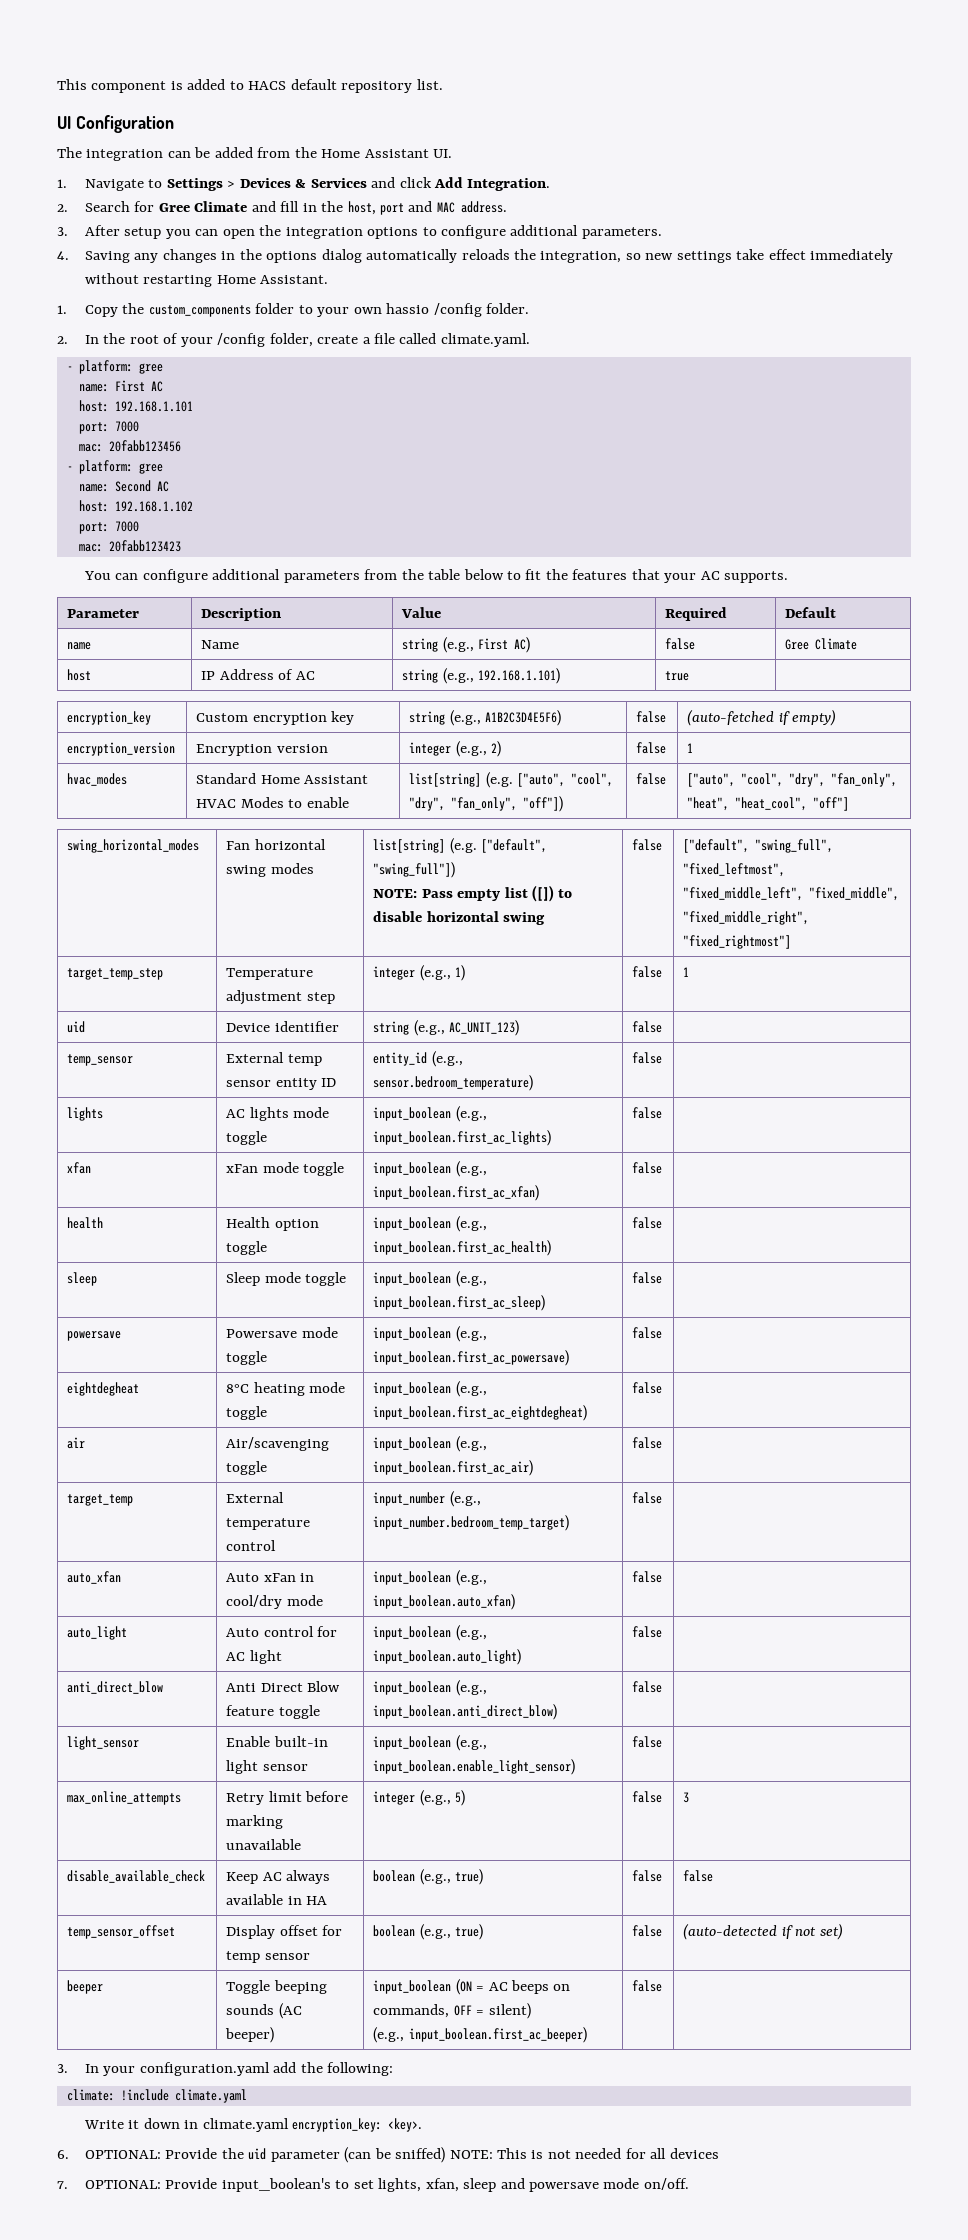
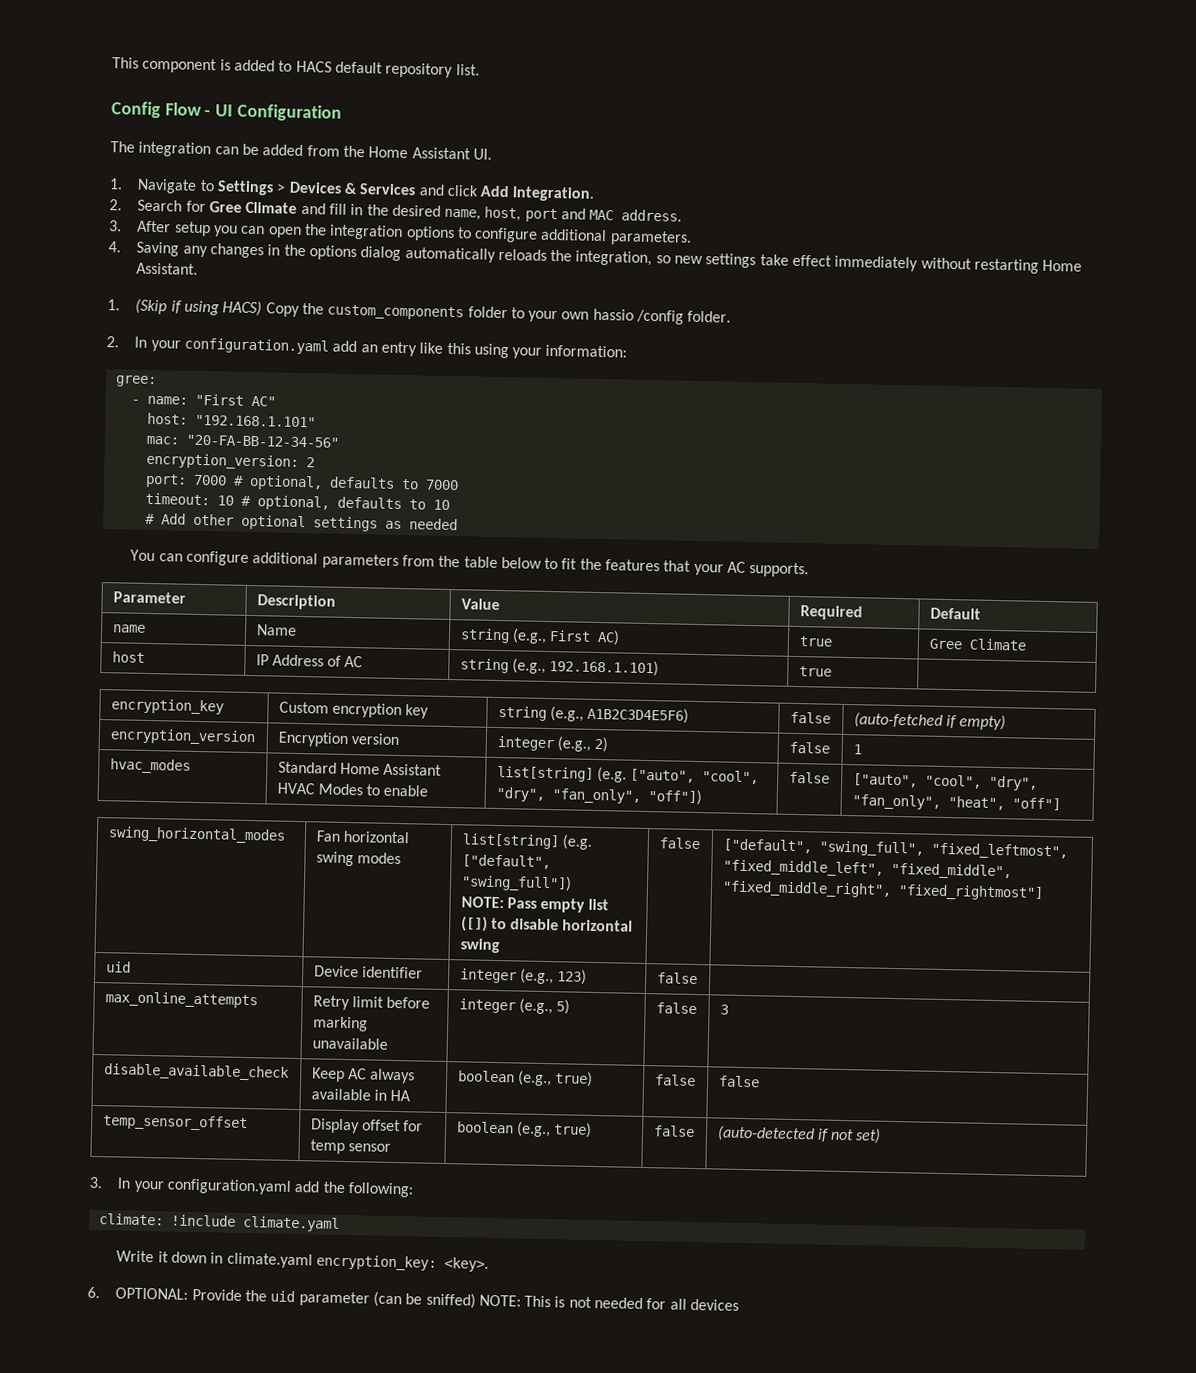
(443, 84) none -> [111,101,212,119] Config Flow -
(344, 206) none -> [391,204,482,221] desired name,
(67, 309) none -> [135,298,263,317] (Skip if using HACS)
[103,333,530,347] [66,360,163,374] [78,380,163,392] [78,400,193,412] [78,421,139,434] [78,440,181,452] [66,460,163,474] [78,480,169,492] [78,500,193,512] [78,521,139,534] [78,540,181,552] the root of your /config folder, create a file called climate.yaml. // - platform: gree // name: First AC // host: 192.168.1.101 // port: 7000 // mac: 20fabb123456 // - platform: gree // name: Second AC // host: 192.168.1.102 // port: 7000 // mac: 20fabb123423 -> [150,337,628,359] [114,375,157,388] [130,393,276,407] [146,412,316,428] [145,434,339,448] [145,452,315,470] [144,473,459,491] [144,492,450,511] [144,513,458,532] your configuration.yaml add an entry like this using your information: // gree: // - name: "First AC" // host: "192.168.1.101" // mac: "20-FA-BB-12-34-56" // encryption_version: 2 // port: 7000 # optional, defaults to 7000 // timeout: 10 # optional, defaults to 10 // # Add other optional settings as needed
[665,638,696,650] false -> [798,636,833,647] true
[735,797,808,811] "heat_cool", -> (1005, 803) none
[67,968,164,980] [226,968,314,980] [226,990,335,1005] [373,965,466,981] [632,966,663,978] [683,967,690,977] [67,1021,86,1033] [226,1021,339,1032] [373,1020,520,1036] [632,1021,663,1033] [67,1054,134,1066] [226,1052,322,1066] [226,1078,337,1090] [373,1051,463,1067] [373,1075,534,1091] [632,1052,663,1064] [67,1107,104,1121] [226,1107,330,1121] [226,1131,268,1145] [373,1106,487,1122] [373,1130,552,1146] [632,1107,663,1119] [67,1162,92,1174] [226,1162,345,1176] [373,1161,487,1177] [373,1185,540,1201] [632,1162,663,1174] [67,1217,104,1229] [226,1217,319,1231] [226,1241,268,1255] [373,1216,487,1232] [373,1240,552,1256] [632,1217,663,1229] [67,1272,98,1286] [226,1272,347,1286] [373,1271,487,1287] [373,1295,546,1311] [632,1272,663,1284] [67,1331,122,1341] [226,1327,338,1338] [226,1351,268,1365] [373,1326,487,1342] [373,1350,570,1366] [632,1327,663,1339] [67,1382,140,1396] [226,1382,346,1396] [226,1406,268,1420] [373,1381,487,1397] [373,1405,588,1421] [632,1382,663,1394] [67,1437,86,1449] [226,1437,330,1451] [226,1461,268,1475] [373,1436,487,1452] [373,1460,534,1476] [632,1437,663,1449] [67,1494,134,1506] [226,1492,285,1503] [226,1518,311,1530] [226,1540,277,1551] [373,1491,481,1507] [373,1515,570,1531] [632,1492,663,1504] [67,1571,122,1584] [226,1573,315,1582] [226,1595,323,1609] [373,1570,487,1586] [373,1594,516,1610] [632,1571,663,1583] [67,1626,128,1640] [226,1626,338,1637] [226,1650,282,1664] [373,1625,487,1641] [373,1649,522,1665] [632,1626,663,1638] [67,1681,164,1694] [226,1681,341,1692] [226,1705,320,1719] [373,1680,487,1696] [373,1704,558,1720] [632,1681,663,1693] [67,1736,140,1750] [226,1736,328,1747] [226,1760,308,1774] [373,1735,487,1751] [373,1759,576,1775] target_temp_step | Temperature adjustment step | integer (e.g., 1) | false | 1 // uid | Device identifier | string (e.g., AC_UNIT_123) | false | // temp_sensor | External temp sensor entity ID | entity_id (e.g., sensor.bedroom_temperature) | false | // lights | AC lights mode toggle | input_boolean (e.g., input_boolean.first_ac_lights) | false | // xfan | xFan mode toggle | input_boolean (e.g., input_boolean.first_ac_xfan) | false | // health | Health option toggle | input_boolean (e.g., input_boolean.first_ac_health) | false | // sleep | Sleep mode toggle | input_boolean (e.g., input_boolean.first_ac_sleep) | false | // powersave | Powersave mode toggle | input_boolean (e.g., input_boolean.first_ac_powersave) | false | // eightdegheat | 8°C heating mode toggle | input_boolean (e.g., input_boolean.first_ac_eightdegheat) | false | // air | Air/scavenging toggle | input_boolean (e.g., input_boolean.first_ac_air) | false | // target_temp | External temperature control | input_number (e.g., input_number.bedroom_temp_target) | false | // auto_xfan | Auto xFan in cool/dry mode | input_boolean (e.g., input_boolean.auto_xfan) | false | // auto_light | Auto control for AC light | input_boolean (e.g., input_boolean.auto_light) | false | // anti_direct_blow | Anti Direct Blow feature toggle | input_boolean (e.g., input_boolean.anti_direct_blow) | false | // light_sensor | Enable built-in light sensor | input_boolean (e.g., input_boolean.enable_light_sensor) -> [105,961,131,973] [313,965,423,979] [459,968,588,985] uid | Device identifier | integer (e.g., 123)
[67,1980,104,1994] [226,1980,327,1994] [226,2003,302,2019] [225,2027,275,2043] [373,1979,571,1995] [373,2003,531,2019] [373,2027,587,2043] [632,1980,663,1992] // beeper | Toggle beeping sounds (AC beeper) | input_boolean (ON = AC beeps on commands, OFF = silent) // (e.g., input_boolean.first_ac_beeper) | false | -> (882, 1136) none
[57,2178,689,2192] // 7. OPTIONAL: Provide input_boolean's to set lights, xfan, sleep and powersave mode on/off. -> (740, 1304) none

